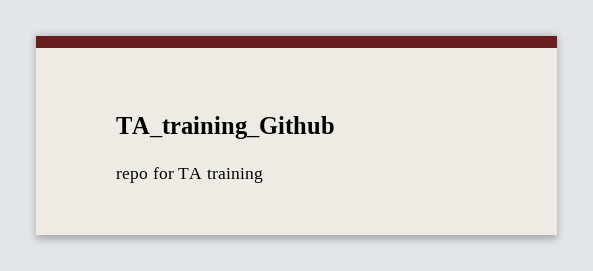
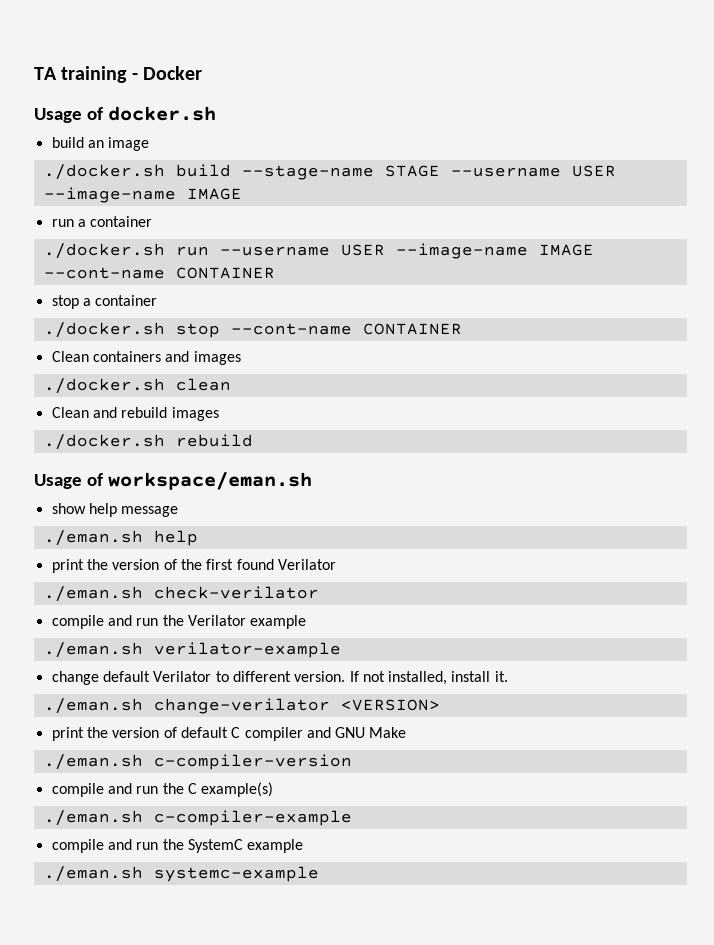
[116,116,335,139] [116,167,264,183] TA_training_Github // repo for TA training -> [34,66,203,83] [34,106,216,123] [51,137,150,151] [43,164,616,180] [43,187,242,203] [51,216,153,227] [43,243,594,259] [43,267,275,279] [51,295,158,309] [43,322,462,338] [51,351,241,365] [43,378,231,394] [51,407,219,421] [43,434,253,450] [34,472,312,490] [51,503,179,517] [43,530,198,546] [51,559,336,573] [43,586,319,602] [51,615,307,629] [43,642,341,658] [51,671,508,685] [43,698,440,714] [51,727,407,741] [43,754,352,770] [51,782,274,797] [43,810,352,826] [51,839,304,853] [43,866,319,882] TA training - Docker // Usage of docker.sh // build an image // ./docker.sh build --stage-name STAGE --username USER --image-name IMAGE // run a container // ./docker.sh run --username USER --image-name IMAGE --cont-name CONTAINER // stop a container // ./docker.sh stop --cont-name CONTAINER // Clean containers and images // ./docker.sh clean // Clean and rebuild images // ./docker.sh rebuild // Usage of workspace/eman.sh // show help message // ./eman.sh help // print the version of the first found Verilator // ./eman.sh check-verilator // compile and run the Verilator example // ./eman.sh verilator-example // change default Verilator to different version. If not installed, install it. // ./eman.sh change-verilator <VERSION> // print the version of default C compiler and GNU Make // ./eman.sh c-compiler-version // compile and run the C example(s) // ./eman.sh c-compiler-example // compile and run the SystemC example // ./eman.sh systemc-example

